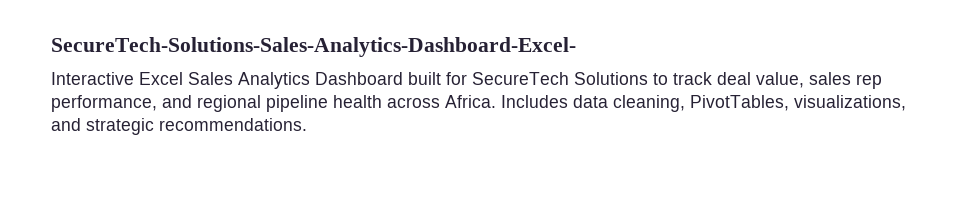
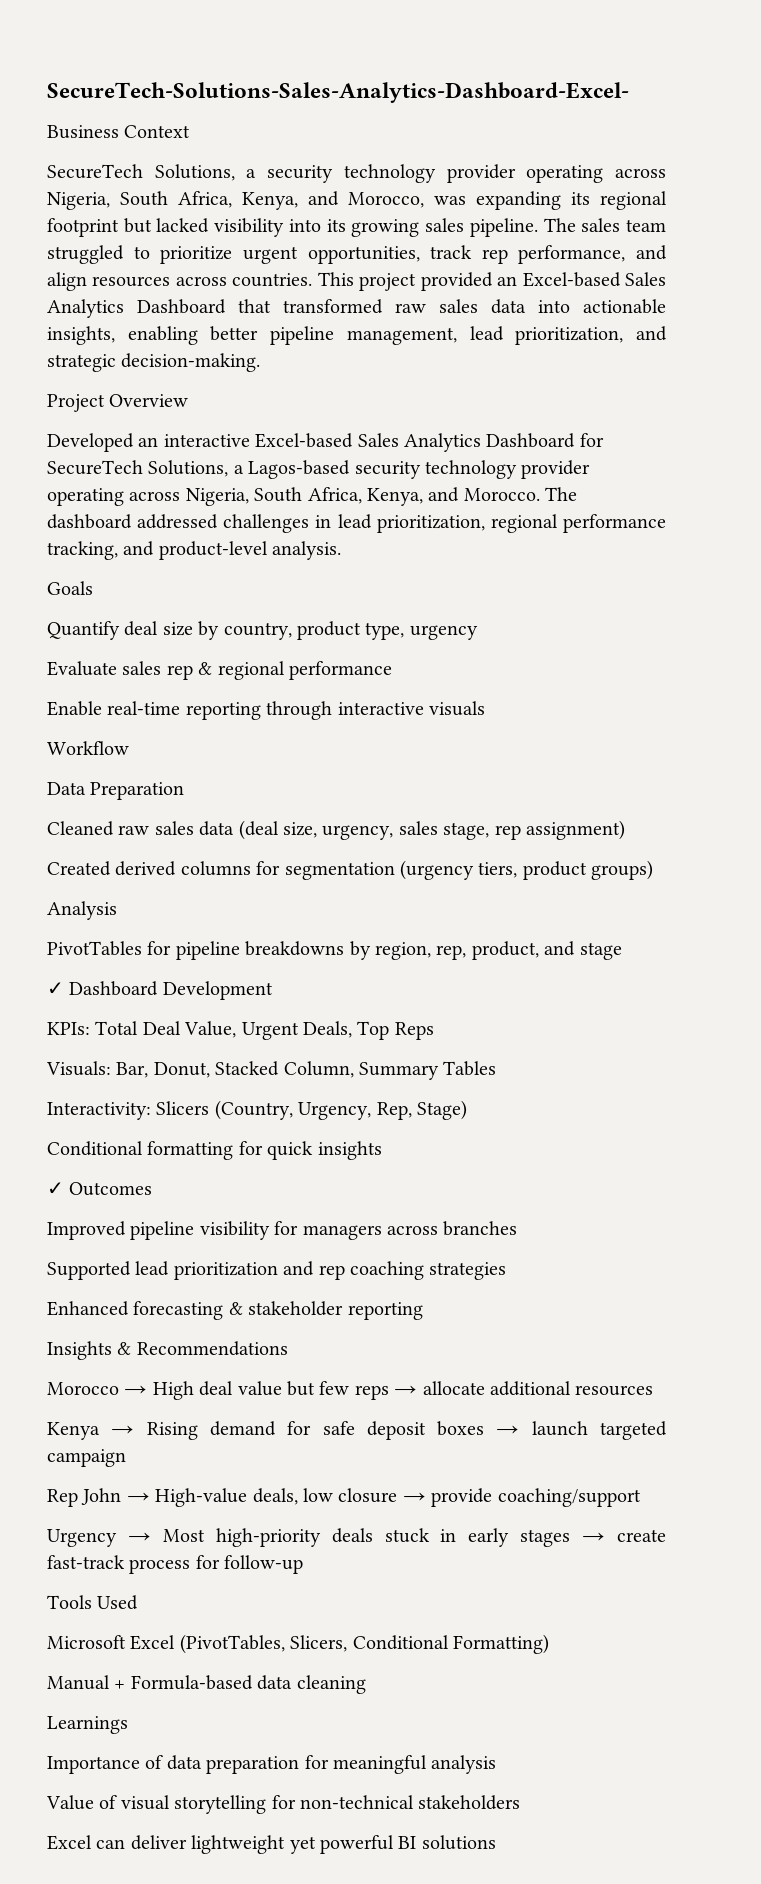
[51,72,882,89] [51,95,906,112] [51,118,307,135] Interactive Excel Sales Analytics Dashboard built for SecureTech Solutions to track deal value, sales rep performance, and regional pipeline health across Africa. Includes data cleaning, PivotTables, visualizations, and strategic recommendations. -> [47,125,191,139] [47,164,666,183] [47,191,667,210] [47,218,667,237] [47,245,667,264] [47,272,667,291] [47,299,666,318] [47,326,667,345] [47,353,261,372] [47,394,189,412] [47,433,604,452] [47,460,591,479] [47,487,578,506] [47,514,666,533] [47,541,342,560] [47,581,93,595] [47,621,478,640] [47,661,392,680] [47,701,485,720] [47,741,129,755] [47,782,185,800] [47,820,625,840] [47,860,654,880] [47,901,117,920] [47,941,622,960] [47,981,273,1000] [47,1021,434,1040] [46,1061,497,1080] [47,1100,467,1120] [47,1141,382,1160] [47,1182,153,1196] [47,1221,518,1240] [47,1261,507,1280] [47,1301,423,1320] [47,1341,288,1360] [47,1381,654,1400] [47,1421,667,1440] [47,1449,126,1467] [47,1488,641,1507] [47,1528,666,1547] [47,1555,304,1574] [47,1595,139,1610] [47,1634,549,1654] [47,1675,366,1694] [47,1716,128,1734] [47,1755,497,1774] [46,1795,521,1814] [47,1835,496,1854] Business Context // SecureTech Solutions, a security technology provider operating across Nigeria, South Africa, Kenya, and Morocco, was expanding its regional footprint but lacked visibility into its growing sales pipeline. The sales team struggled to prioritize urgent opportunities, track rep performance, and align resources across countries. This project provided an Excel-based Sales Analytics Dashboard that transformed raw sales data into actionable insights, enabling better pipeline management, lead prioritization, and strategic decision-making. // Project Overview // Developed an interactive Excel-based Sales Analytics Dashboard for SecureTech Solutions, a Lagos-based security technology provider operating across Nigeria, South Africa, Kenya, and Morocco. The dashboard addressed challenges in lead prioritization, regional performance tracking, and product-level analysis. // Goals // Quantify deal size by country, product type, urgency // Evaluate sales rep & regional performance // Enable real-time reporting through interactive visuals // Workflow // Data Preparation // Cleaned raw sales data (deal size, urgency, sales stage, rep assignment) // Created derived columns for segmentation (urgency tiers, product groups) // Analysis // PivotTables for pipeline breakdowns by region, rep, product, and stage // ✓ Dashboard Development // KPIs: Total Deal Value, Urgent Deals, Top Reps // Visuals: Bar, Donut, Stacked Column, Summary Tables // Interactivity: Slicers (Country, Urgency, Rep, Stage) // Conditional formatting for quick insights // ✓ Outcomes // Improved pipeline visibility for managers across branches // Supported lead prioritization and rep coaching strategies // Enhanced forecasting & stakeholder reporting // Insights & Recommendations // Morocco → High deal value but few reps → allocate additional resources // Kenya → Rising demand for safe deposit boxes → launch targeted campaign // Rep John → High-value deals, low closure → provide coaching/support // Urgency → Most high-priority deals stuck in early stages → create fast-track process for follow-up // Tools Used // Microsoft Excel (PivotTables, Slicers, Conditional Formatting) // Manual + Formula-based data cleaning // Learnings // Importance of data preparation for meaningful analysis // Value of visual storytelling for non-technical stakeholders // Excel can deliver lightweight yet powerful BI solutions

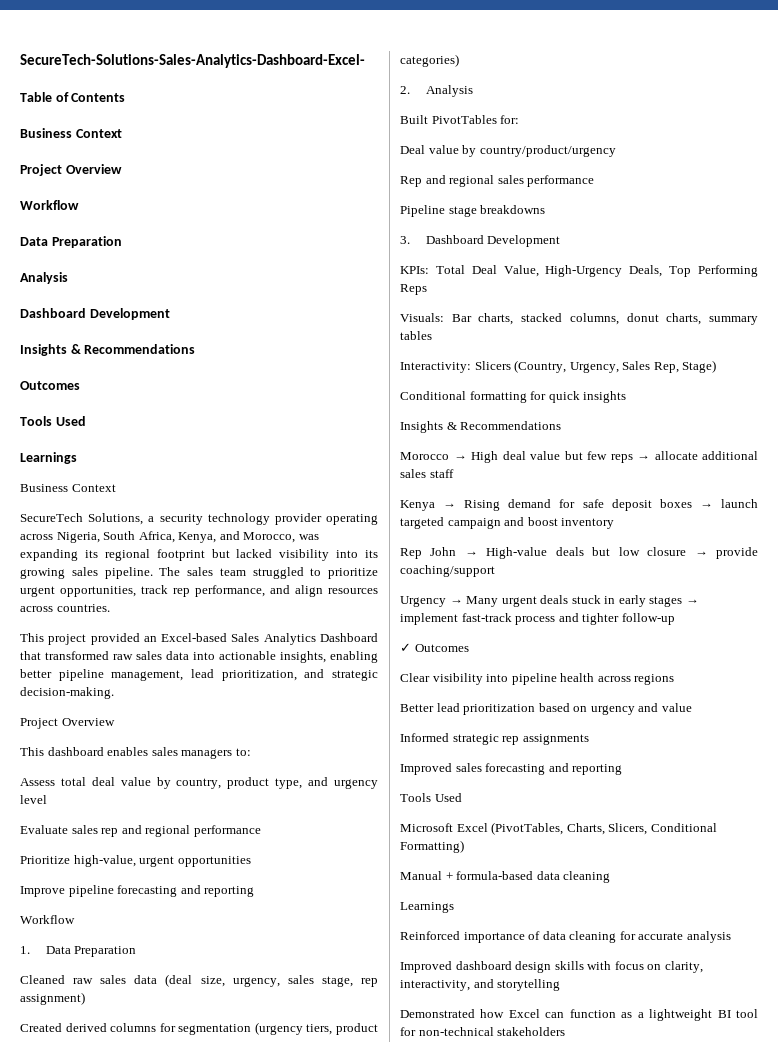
(629, 92) none -> [20,92,126,102] [20,128,122,138] [20,164,122,176] [20,200,79,210] [20,236,122,248] [20,272,68,284] [20,308,170,320] [20,344,196,356] [20,381,80,390] [20,416,86,426] [20,452,77,464] // Table of Contents // Business Context // Project Overview // Workflow // Data Preparation // Analysis // Dashboard Development // Insights & Recommendations // Outcomes // Tools Used // Learnings
(313, 280) none -> (110, 608) //
[47,433,604,452] [47,460,591,479] [47,487,578,506] [47,514,666,533] [47,541,342,560] [47,581,93,595] [47,621,193,640] Developed an interactive Excel-based Sales Analytics Dashboard for SecureTech Solutions, a Lagos-based security technology provider operating across Nigeria, South Africa, Kenya, and Morocco. The dashboard addressed challenges in lead prioritization, regional performance tracking, and product-level analysis. // Goals // Quantify deal size -> [20,747,251,759] [20,777,151,786] This dashboard enables sales managers to: // Assess total deal value
[409,625,478,640] urgency -> [308,777,378,789] [20,795,47,804] and urgency level
[198,662,213,675] & -> [121,825,142,834] and
[47,701,485,720] [47,741,129,755] Enable real-time reporting through interactive visuals // Workflow // -> [20,855,251,867] [20,885,255,897] [20,915,75,924] [20,946,30,954] Prioritize high-value, urgent opportunities // Improve pipeline forecasting and reporting // Workflow // 1.
[591,860,654,880] [47,901,117,920] [47,941,622,960] [47,982,64,995] groups) // Analysis // PivotTables for pipeline breakdowns by region, rep, product, and stage // ✓ -> [400,54,459,67] [400,85,473,97] [400,115,520,124] [400,145,616,157] [400,175,595,187] [400,205,546,217] [400,236,410,244] categories) // 2. Analysis // Built PivotTables for: // Deal value by country/product/urgency // Rep and regional sales performance // Pipeline stage breakdowns // 3.
[241,1022,299,1040] Urgent -> [545,265,623,277] High-Urgency
(390, 1030) none -> [698,265,758,277] Performing
[116,1061,497,1080] Bar, Donut, Stacked Column, Summary Tables -> [451,313,758,325] [400,331,432,340] Bar charts, stacked columns, donut charts, summary tables
(372, 1111) none -> [622,361,651,370] Sales
[47,1182,153,1196] [47,1221,518,1240] [47,1261,507,1280] [47,1301,423,1320] // ✓ Outcomes // Improved pipeline visibility for managers across branches // Supported lead prioritization and rep coaching strategies // Enhanced forecasting & stakeholder reporting -> (627, 397) none
[575,1385,654,1396] resources -> [400,469,454,478] sales staff
(126, 1458) none -> [504,517,615,529] and boost inventory
[252,1488,298,1505] deals, -> [555,547,611,556] deals but
[162,1528,321,1547] Most high-priority -> [466,596,537,607] Many urgent
[616,1529,666,1542] create -> [400,613,458,625] implement
[195,1555,220,1569] for -> [558,613,620,625] and tighter
(304, 1564) none -> [400,643,469,652] [400,673,675,685] [400,703,692,715] [400,733,589,745] [400,763,623,775] // ✓ Outcomes // Clear visibility into pipeline health across regions // Better lead prioritization based on urgency and value // Informed strategic rep assignments // Improved sales forecasting and reporting
(285, 1644) none -> [566,823,605,835] Charts,
[130,1675,253,1690] Formula-based -> [456,871,534,880] formula-based
[47,1755,497,1774] [46,1795,521,1814] [47,1835,496,1854] Importance of data preparation for meaningful analysis // Value of visual storytelling for non-technical stakeholders // Excel can deliver lightweight yet powerful BI solutions -> [400,931,731,943] [400,961,703,973] [400,979,561,991] [400,1009,758,1021] [400,1027,566,1036] Reinforced importance of data cleaning for accurate analysis // Improved dashboard design skills with focus on clarity, interactivity, and storytelling // Demonstrated how Excel can function as a lightweight BI tool for non-technical stakeholders

